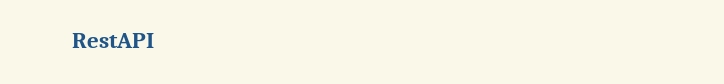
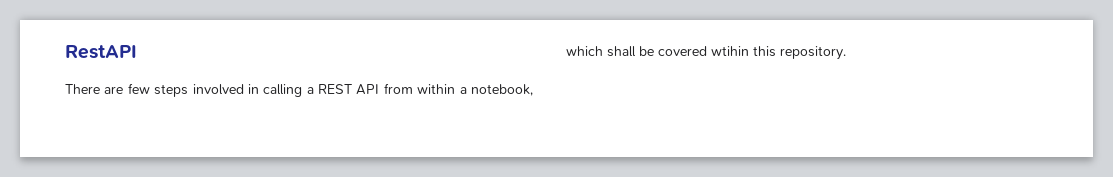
(154, 40) none -> [65,83,533,97] [566,46,846,60] // There are few steps involved in calling a REST API from within a notebook, which shall be covered wtihin this repository.

